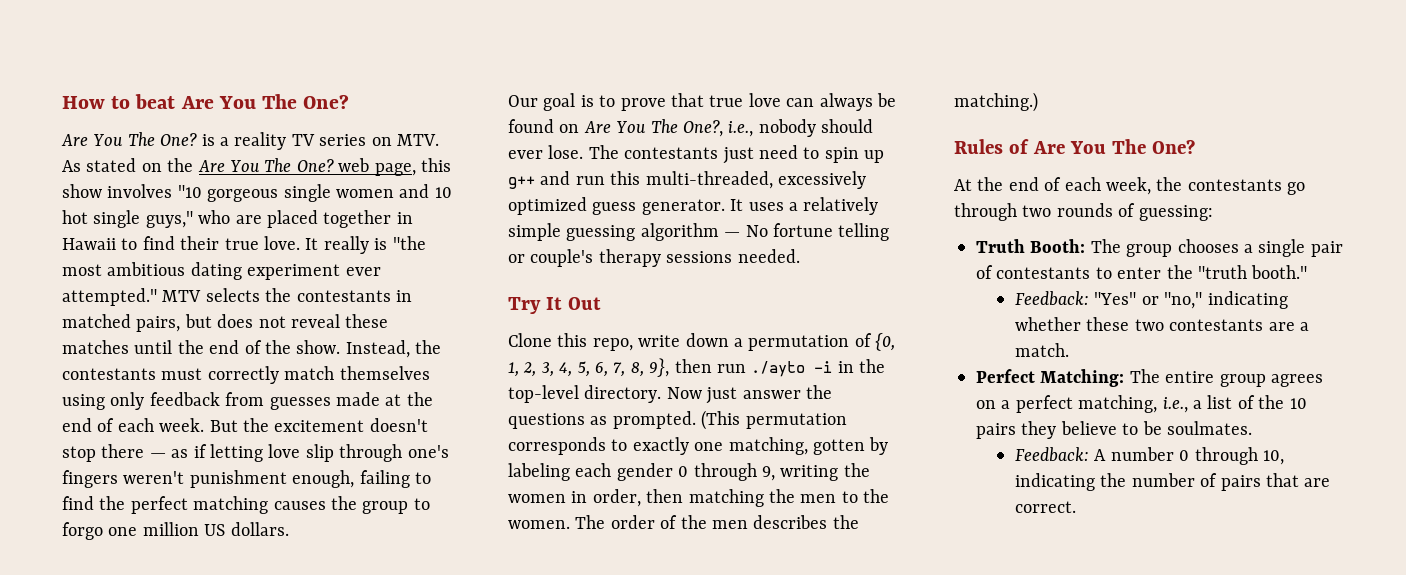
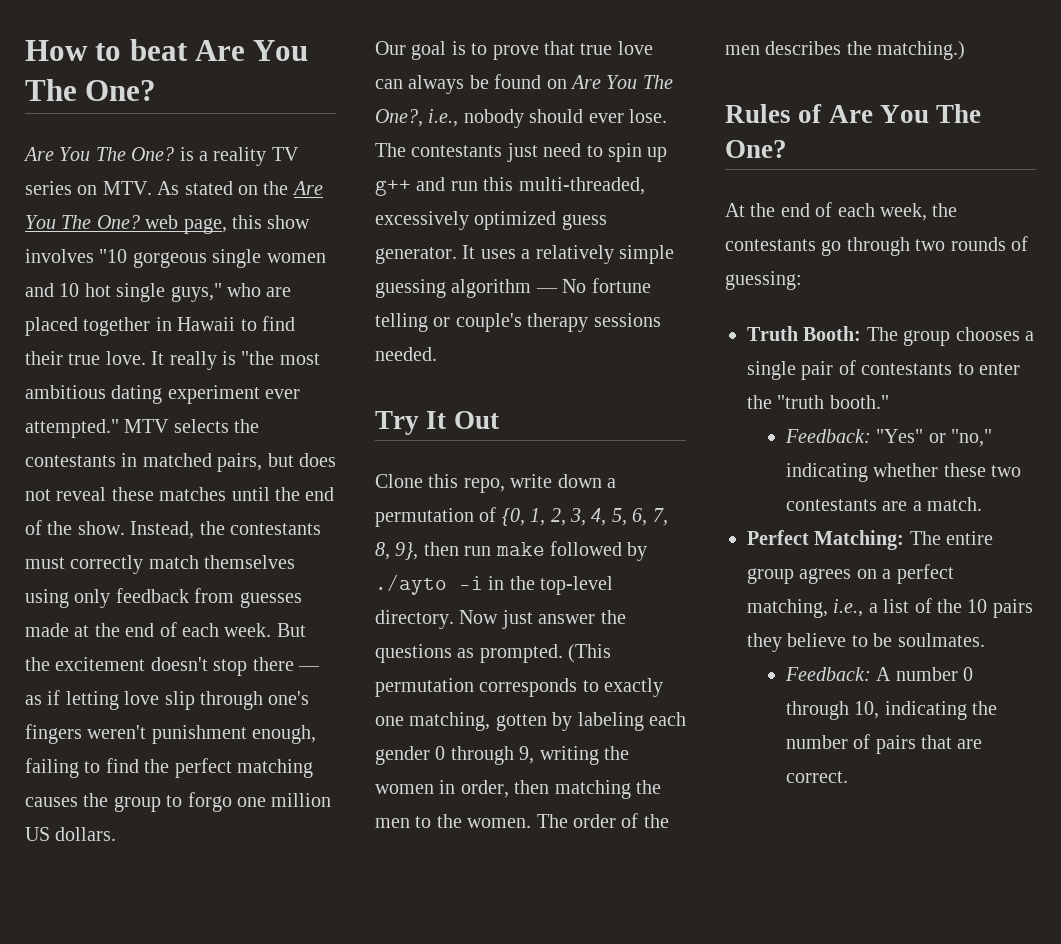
(746, 368) none -> [495,541,648,561] make followed by

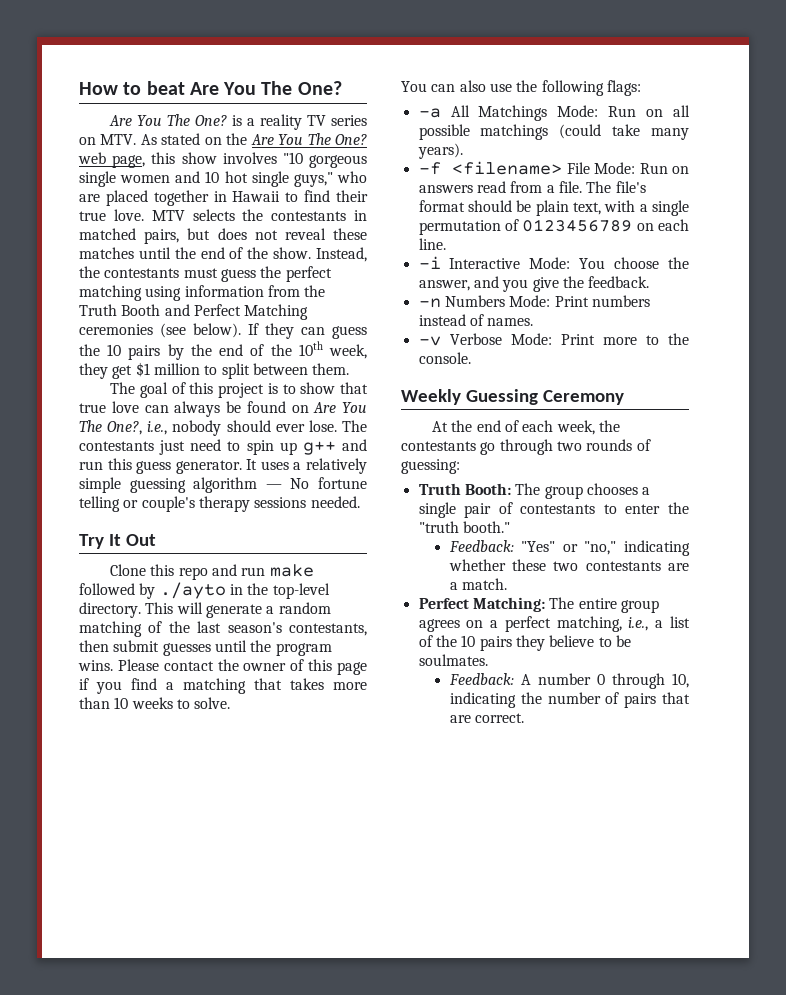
[151,351,320,370] [25,385,301,404] [25,419,119,438] It really is "the most ambitious dating experiment ever attempted." -> (144, 215) none
[70,555,296,574] [25,588,302,608] [25,622,306,637] [25,657,320,676] [25,690,310,710] [25,724,317,744] [25,758,313,778] [25,792,332,812] [25,827,117,841] [375,41,447,60] correctly match themselves using only feedback from guesses made at the end of each week. But the excitement doesn't stop there — as if letting love slip through one's fingers weren't punishment enough, failing to find the perfect matching causes the group to forgo one million US dollars. // Our goal -> [220,266,332,282] [79,285,326,301] [79,304,309,320] [79,323,367,339] [79,341,368,360] [79,362,350,379] [110,382,265,398] guess the perfect matching using information from the Truth Booth and Perfect Matching ceremonies (see below). If they can guess the 10 pairs by the end of the 10th week, they get $1 million to split between them. // The goal of this project
[492,45,539,60] prove -> [300,382,336,394] show
[518,177,645,195] [375,211,557,230] multi-threaded, excessively optimized -> (132, 464) none
[463,474,616,493] [375,507,668,527] [375,542,459,560] repo, write down a permutation of {0, 1, 2, 3, 4, 5, 6, 7, 8, 9}, then -> [178,564,238,580] repo and
[459,576,483,590] -i -> (226, 590) none
[459,610,626,629] [375,644,612,663] [375,678,664,697] [375,712,686,731] [375,746,629,765] [375,780,661,799] [375,813,669,828] [725,41,966,60] [725,104,982,123] [725,140,787,158] Now just answer the questions as prompted. (This permutation corresponds to exactly one matching, gotten by labeling each gender 0 through 9, writing the women in order, then matching the men to the women. The order of the men describes the matching.) // Rules of Are You The One? -> [145,602,331,618] [79,621,367,637] [79,640,332,656] [78,659,367,675] [79,678,367,694] [79,697,231,709] [401,80,641,96] [418,105,690,121] [418,124,689,140] [417,143,463,159] [418,161,689,175] [418,181,646,193] [418,200,689,216] [418,219,689,235] [418,238,446,250] [418,256,689,269] [418,276,650,292] [418,295,650,308] [418,314,534,326] [418,333,689,346] [418,352,471,364] [401,389,624,405] This will generate a random matching of the last season's contestants, then submit guesses until the program wins. Please contact the owner of this page if you find a matching that takes more than 10 weeks to solve. // You can also use the following flags: // -a All Matchings Mode: Run on all possible matchings (could take many years). // -f <filename> File Mode: Run on answers read from a file. The file's format should be plain text, with a single permutation of 0123456789 on each line. // -i Interactive Mode: You choose the answer, and you give the feedback. // -n Numbers Mode: Print numbers instead of names. // -v Verbose Mode: Print more to the console. // Weekly Guessing Ceremony

